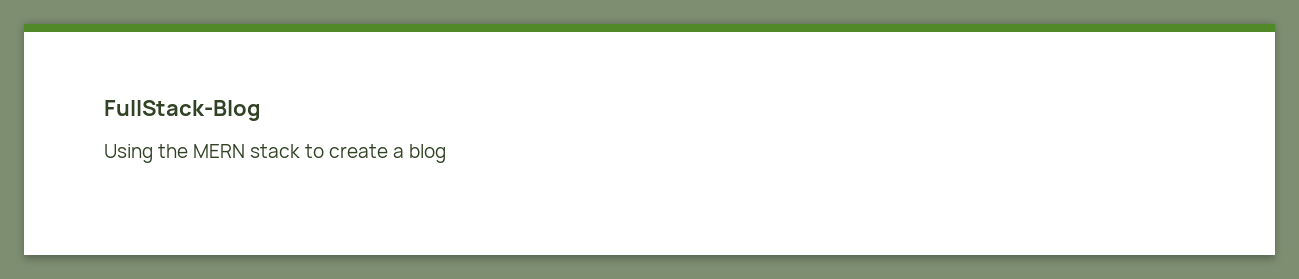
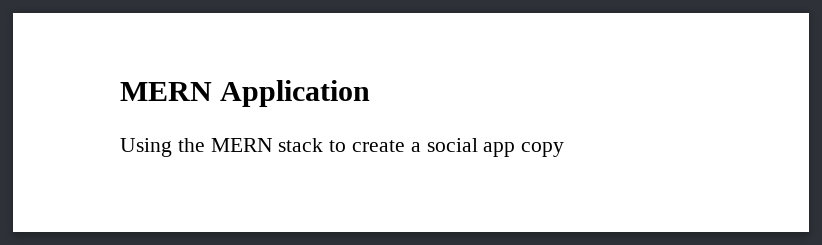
[104,100,261,121] FullStack-Blog -> [120,80,371,107] MERN Application
[408,144,446,163] blog -> [426,138,565,157] social app copy

